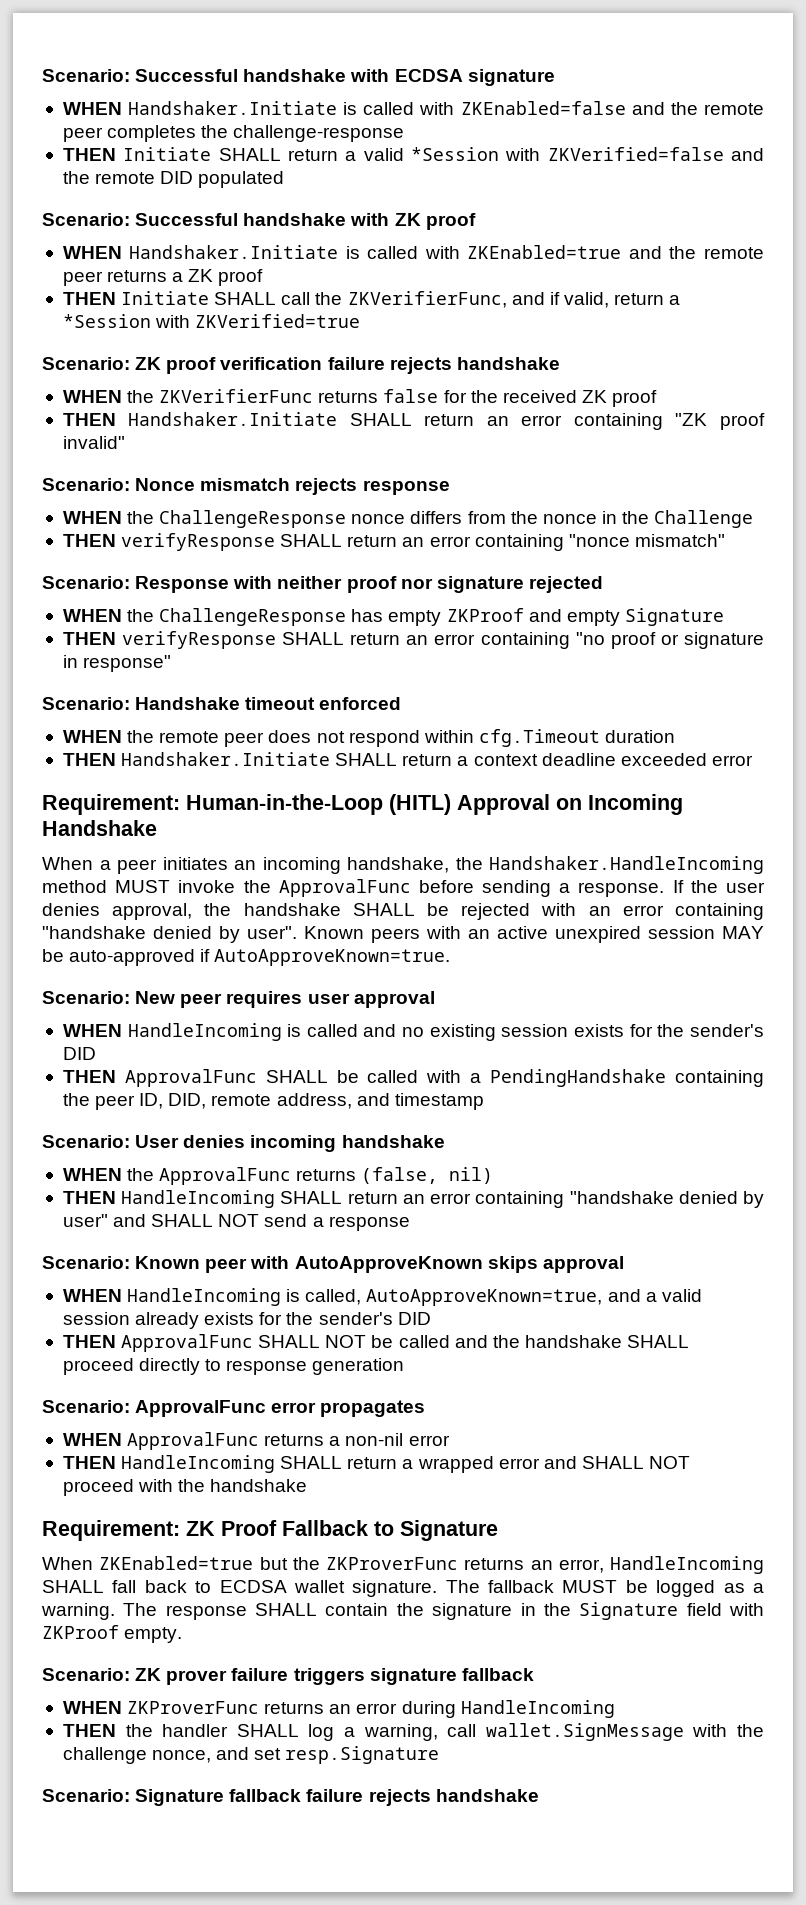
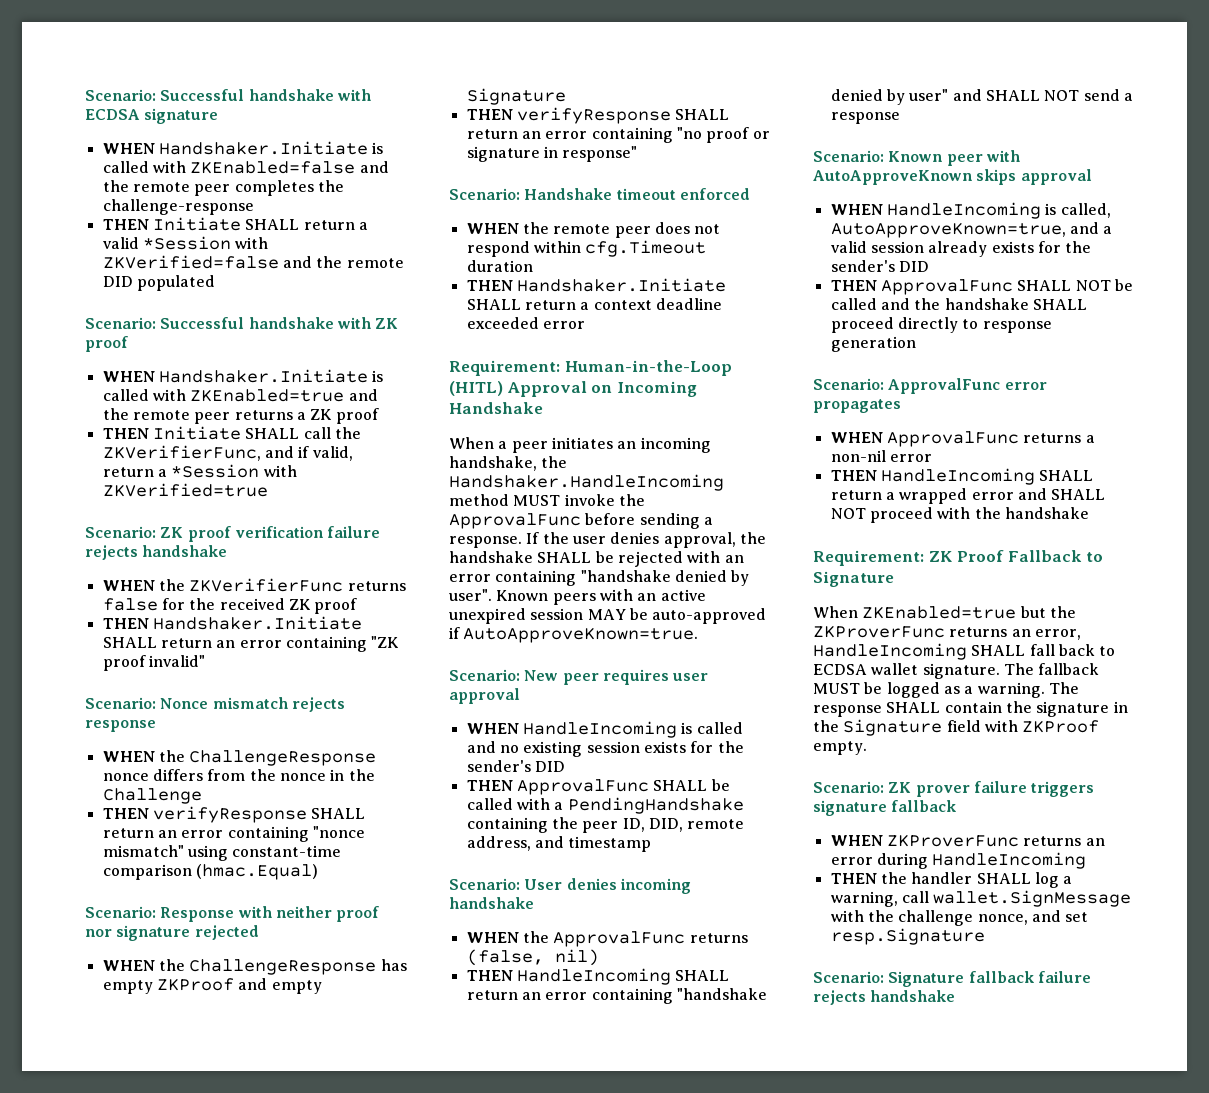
(725, 540) none -> [187,845,342,861] [102,864,318,880] using constant-time comparison (hmac.Equal)

